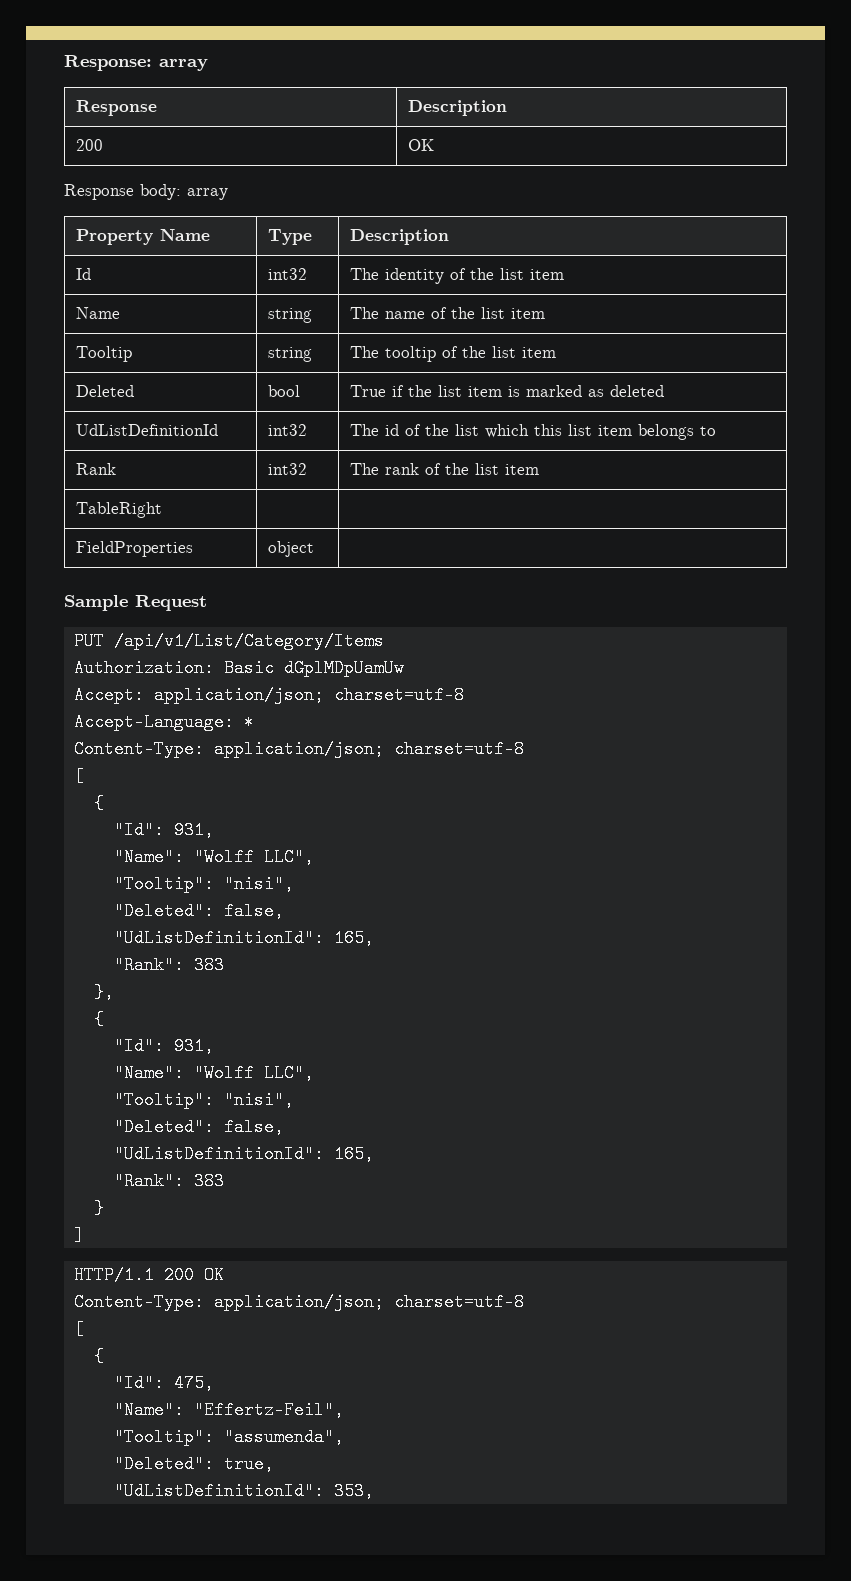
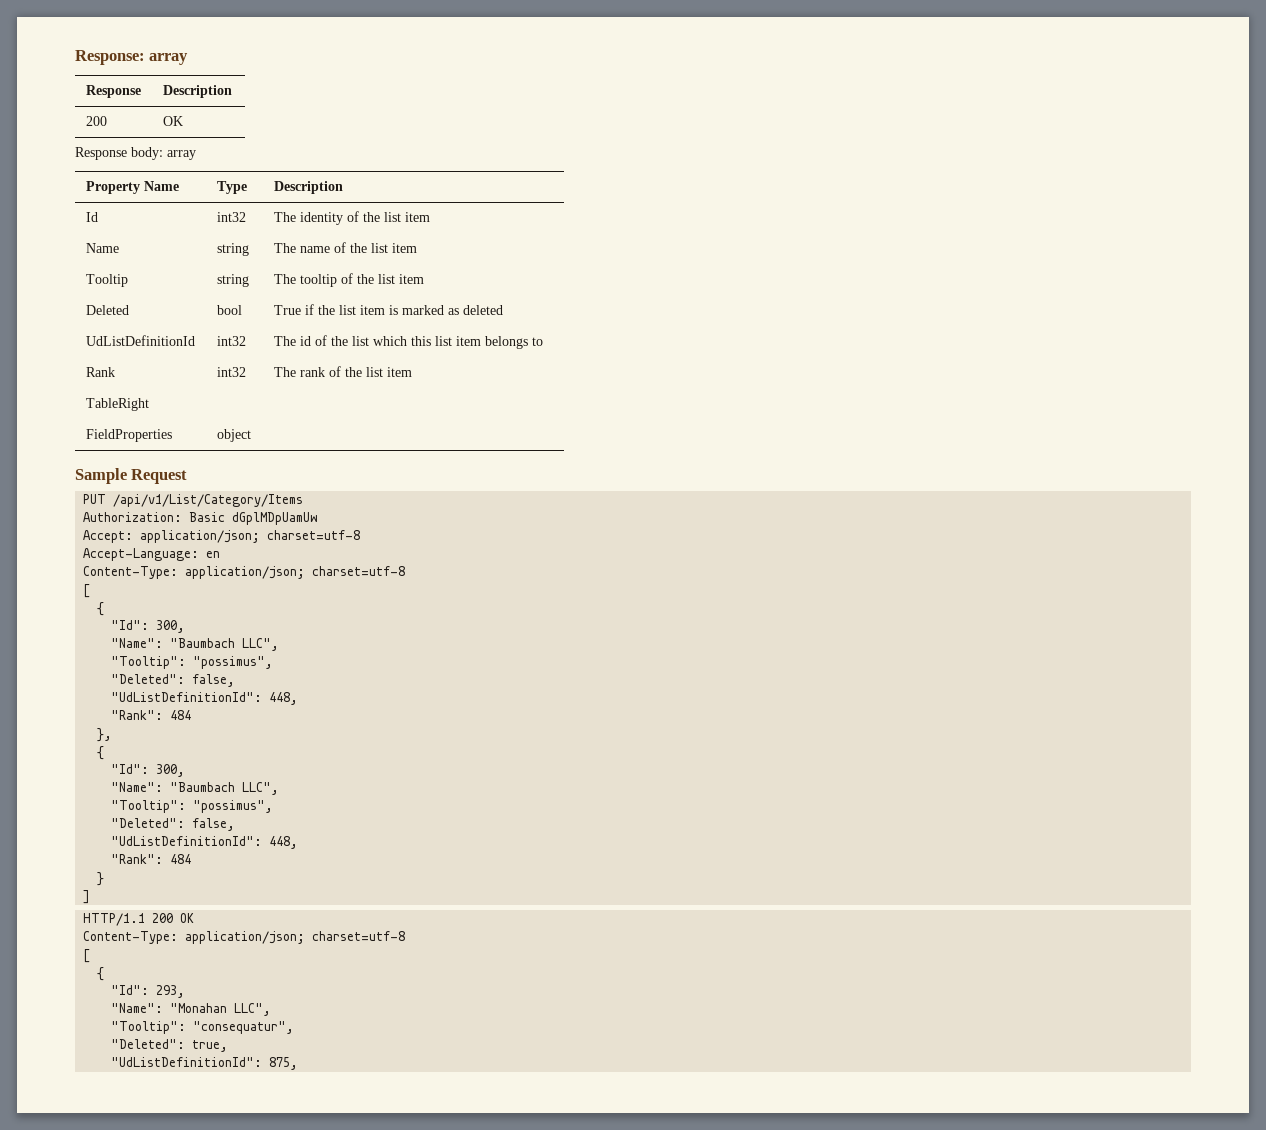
[243,713,254,731] [73,740,524,758] [73,767,84,785] [93,794,104,812] [113,821,214,839] [113,848,314,866] [113,875,294,893] [113,902,284,920] [113,929,374,947] [113,956,224,974] * // Content-Type: application/json; charset=utf-8 // [ // { // "Id": 931, // "Name": "Wolff LLC", // "Tooltip": "nisi", // "Deleted": false, // "UdListDefinitionId": 165, // "Rank": 383 -> [206,551,221,558] [83,566,406,579] [83,584,91,598] [97,602,105,616] [111,620,186,633] [111,638,280,651] [111,656,274,669] [111,674,236,687] [111,692,299,705] [111,710,192,720] en // Content-Type: application/json; charset=utf-8 // [ // { // "Id": 300, // "Name": "Baumbach LLC", // "Tooltip": "possimus", // "Deleted": false, // "UdListDefinitionId": 448, // "Rank": 484
[173,1037,214,1055] [113,1064,314,1082] [113,1091,294,1109] [113,1118,284,1136] [113,1145,374,1163] [113,1172,224,1190] 931, // "Name": "Wolff LLC", // "Tooltip": "nisi", // "Deleted": false, // "UdListDefinitionId": 165, // "Rank": 383 -> [156,764,186,777] [111,782,280,795] [111,800,274,813] [111,818,236,831] [111,836,299,849] [111,854,192,864] 300, // "Name": "Baumbach LLC", // "Tooltip": "possimus", // "Deleted": false, // "UdListDefinitionId": 448, // "Rank": 484
[173,1374,214,1392] [113,1401,344,1419] [113,1428,344,1446] 475, // "Name": "Effertz-Feil", // "Tooltip": "assumenda", -> [156,985,186,998] [111,1003,272,1016] [111,1021,295,1034] 293, // "Name": "Monahan LLC", // "Tooltip": "consequatur",
[333,1482,374,1500] 353, -> [269,1057,299,1070] 875,

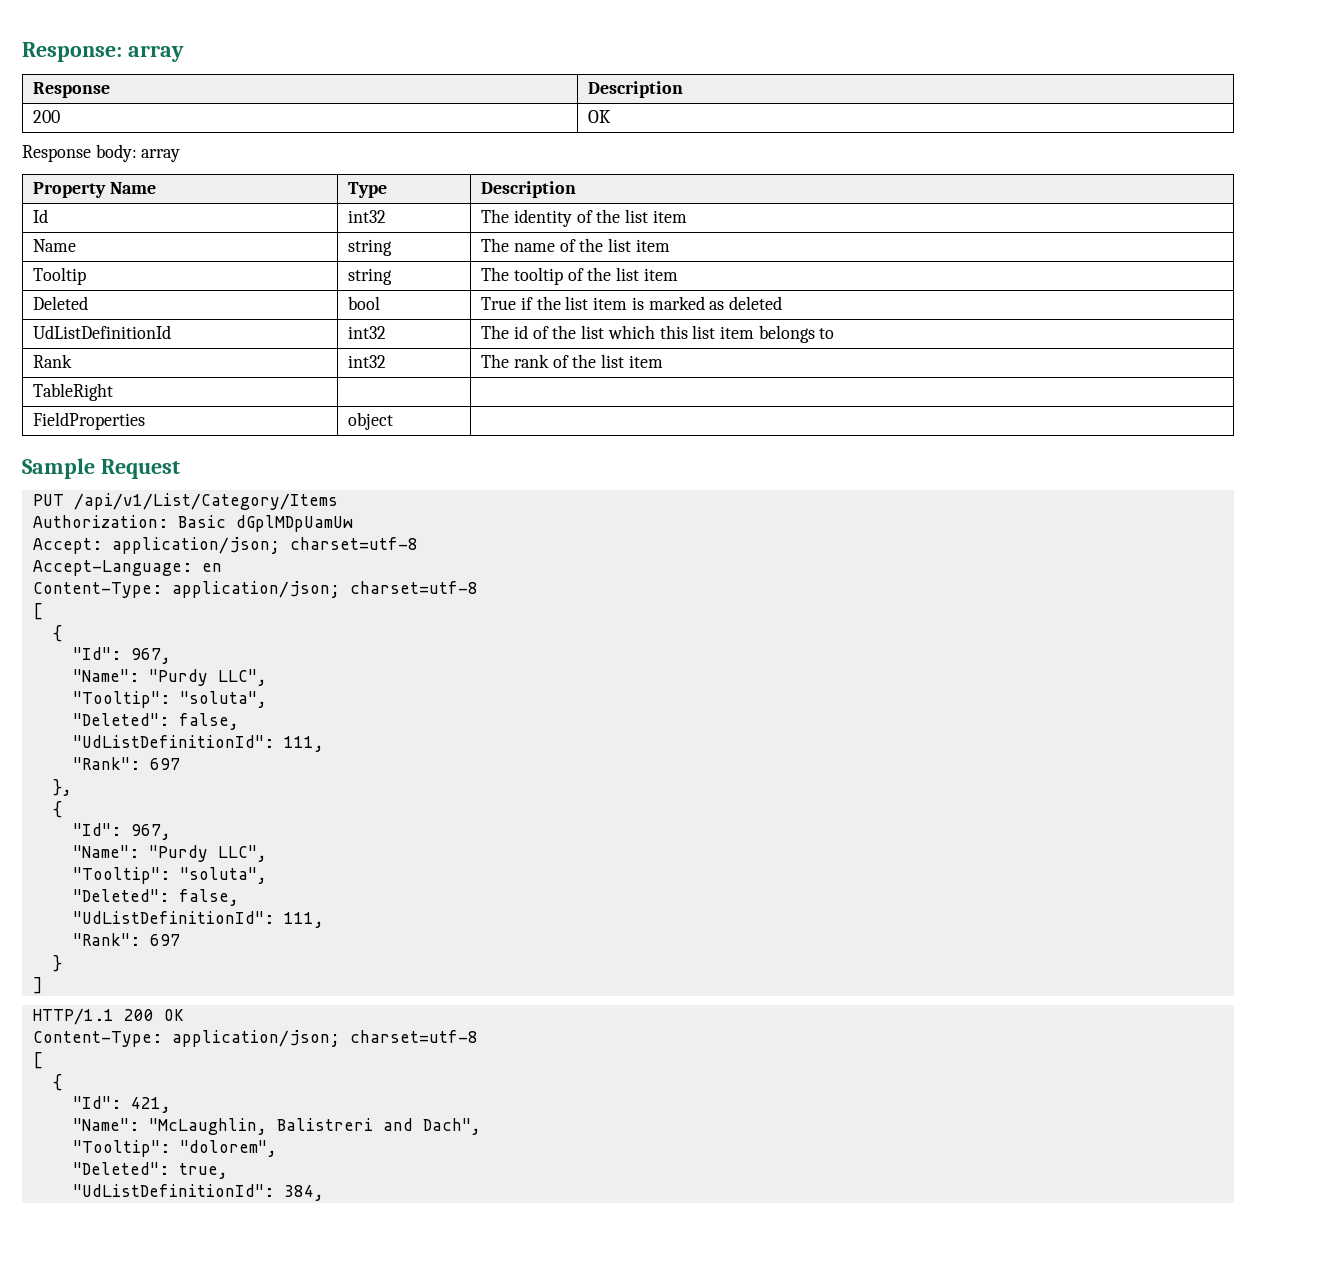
[156,620,186,633] [111,638,280,651] [111,656,274,669] [111,674,236,687] [111,692,299,705] [111,710,192,720] 300, // "Name": "Baumbach LLC", // "Tooltip": "possimus", // "Deleted": false, // "UdListDefinitionId": 448, // "Rank": 484 -> [130,648,171,664] [72,669,267,686] [72,691,267,708] [72,713,239,730] [72,735,324,752] [72,757,180,770] 967, // "Name": "Purdy LLC", // "Tooltip": "soluta", // "Deleted": false, // "UdListDefinitionId": 111, // "Rank": 697
[156,764,186,777] [111,782,280,795] [111,800,274,813] [111,818,236,831] [111,836,299,849] [111,854,192,864] 300, // "Name": "Baumbach LLC", // "Tooltip": "possimus", // "Deleted": false, // "UdListDefinitionId": 448, // "Rank": 484 -> [130,824,171,840] [72,845,267,862] [72,867,267,884] [72,889,239,906] [72,911,324,928] [72,933,180,946] 967, // "Name": "Purdy LLC", // "Tooltip": "soluta", // "Deleted": false, // "UdListDefinitionId": 111, // "Rank": 697
[156,985,186,998] [111,1003,272,1016] [111,1021,295,1034] 293, // "Name": "Monahan LLC", // "Tooltip": "consequatur", -> [130,1097,171,1113] [72,1118,481,1135] [72,1140,277,1157] 421, // "Name": "McLaughlin, Balistreri and Dach", // "Tooltip": "dolorem",
[269,1057,299,1070] 875, -> [283,1185,324,1201] 384,

